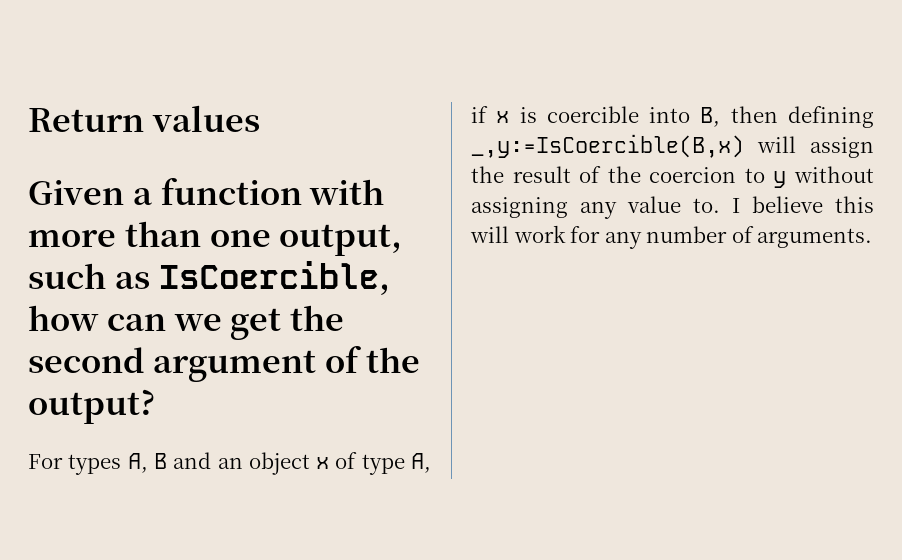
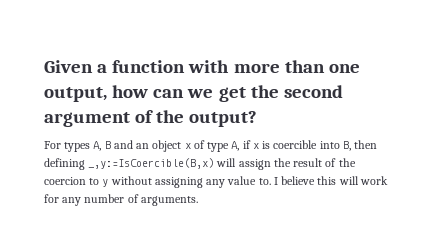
[28,105,260,132] Return values // -> (44, 66) none
[28,261,390,295] such as IsCoercible, -> (107, 94) none

